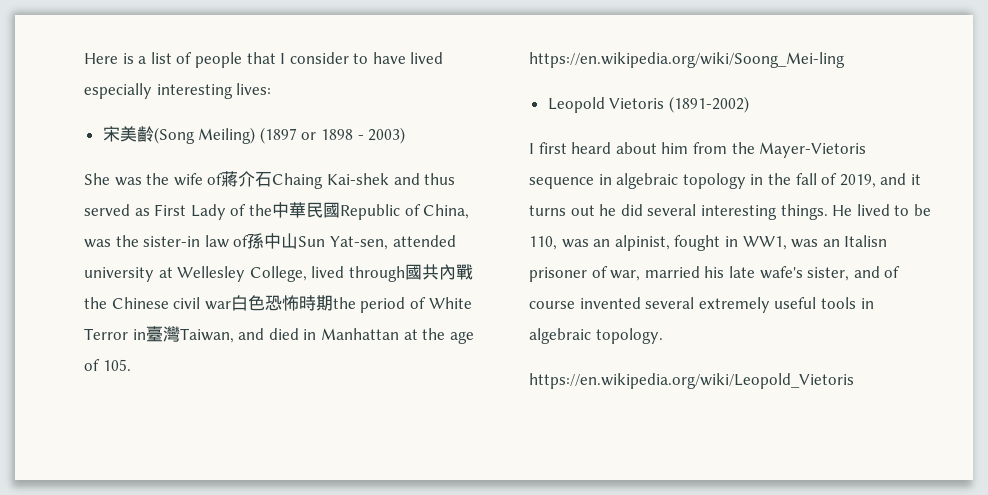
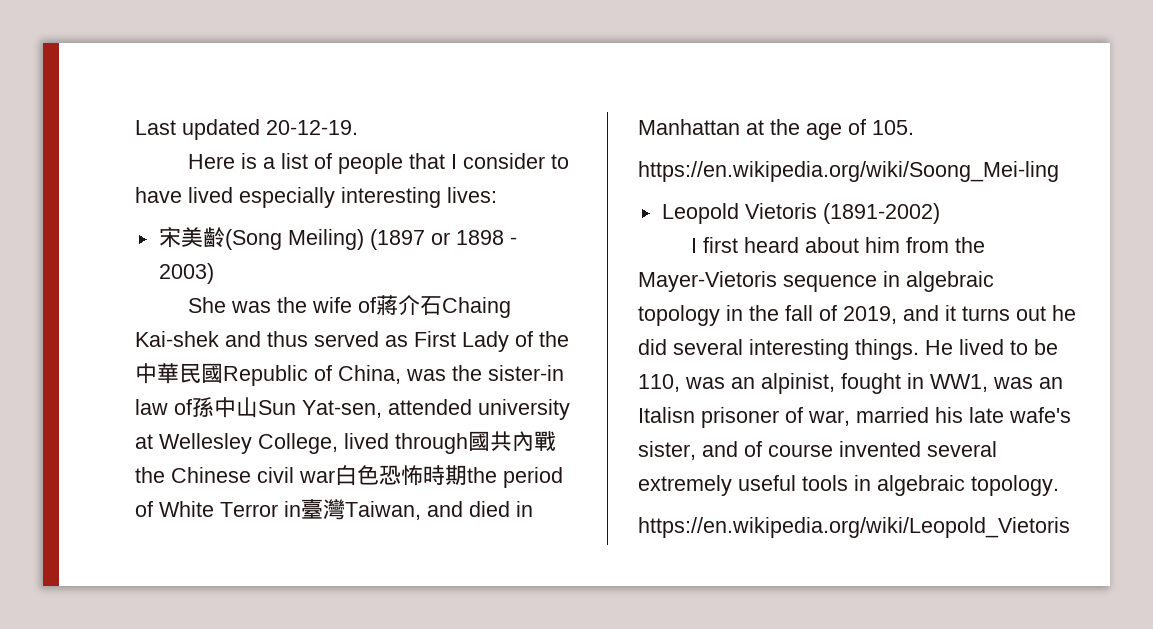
(84, 58) none -> [135,119,358,140] Last updated 20-12-19. //

